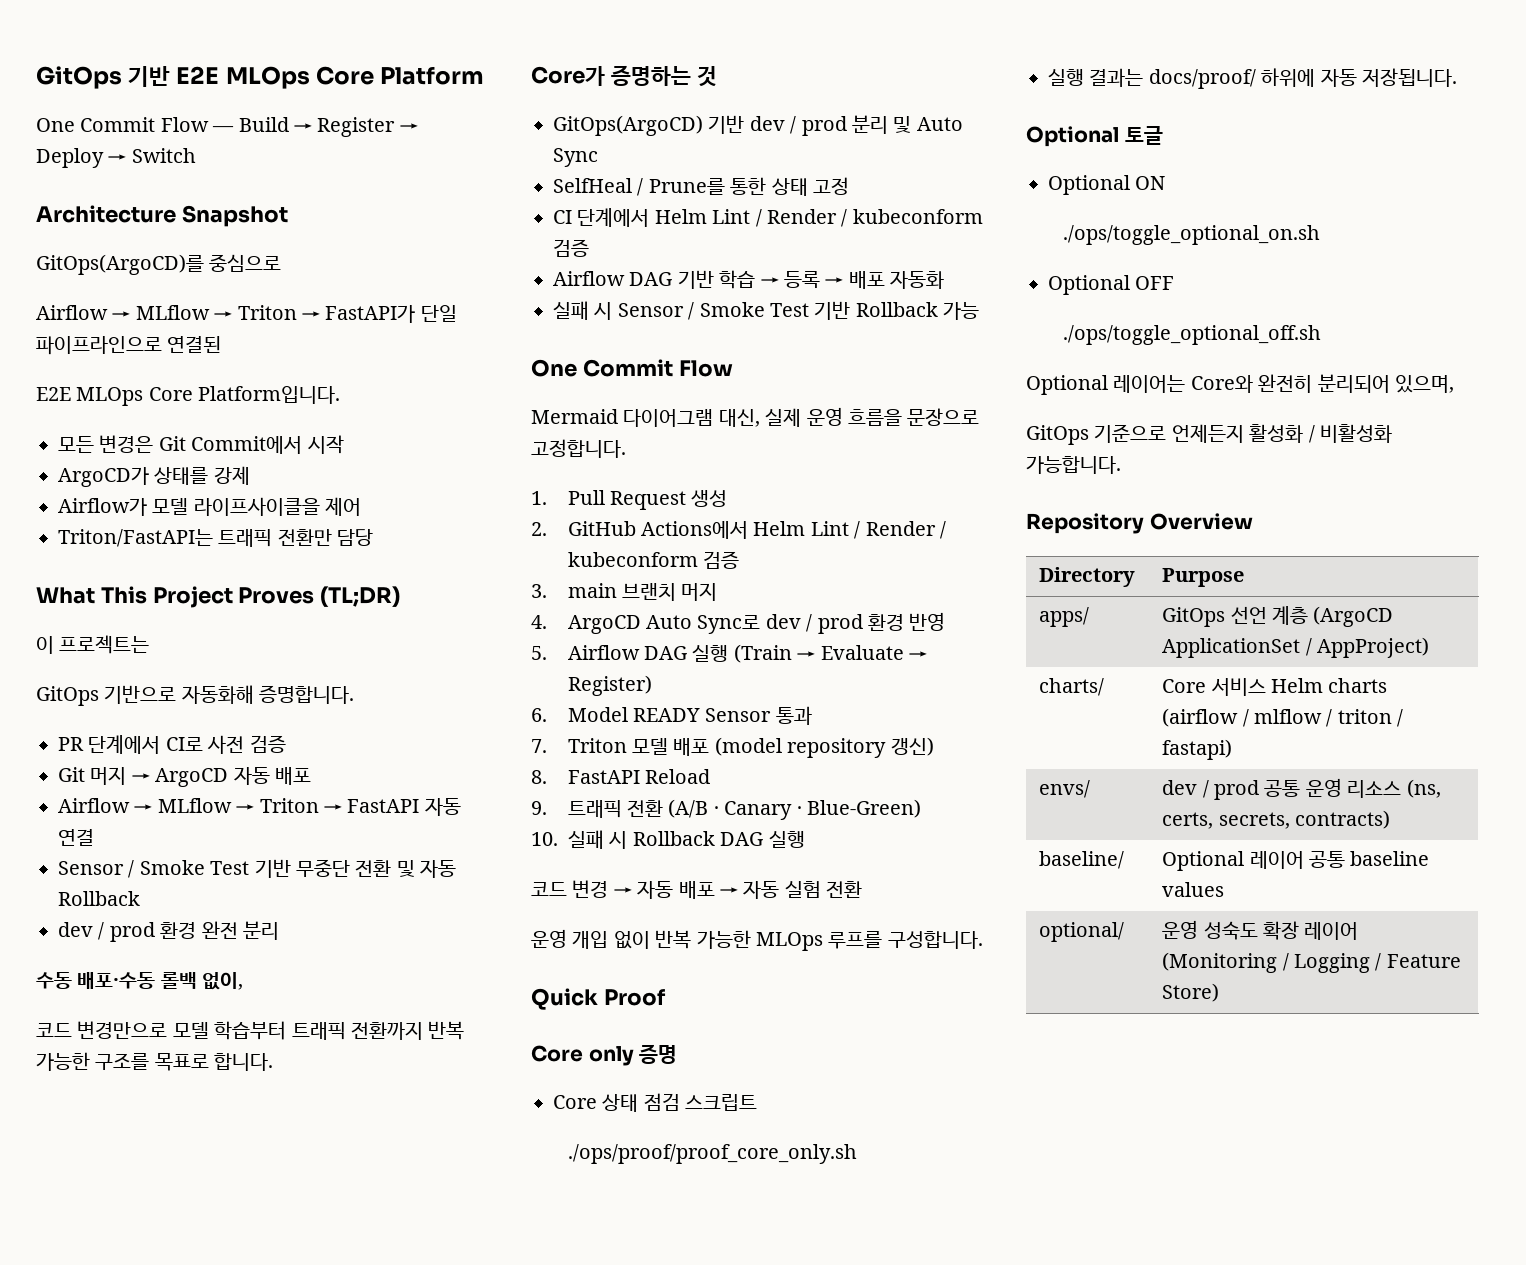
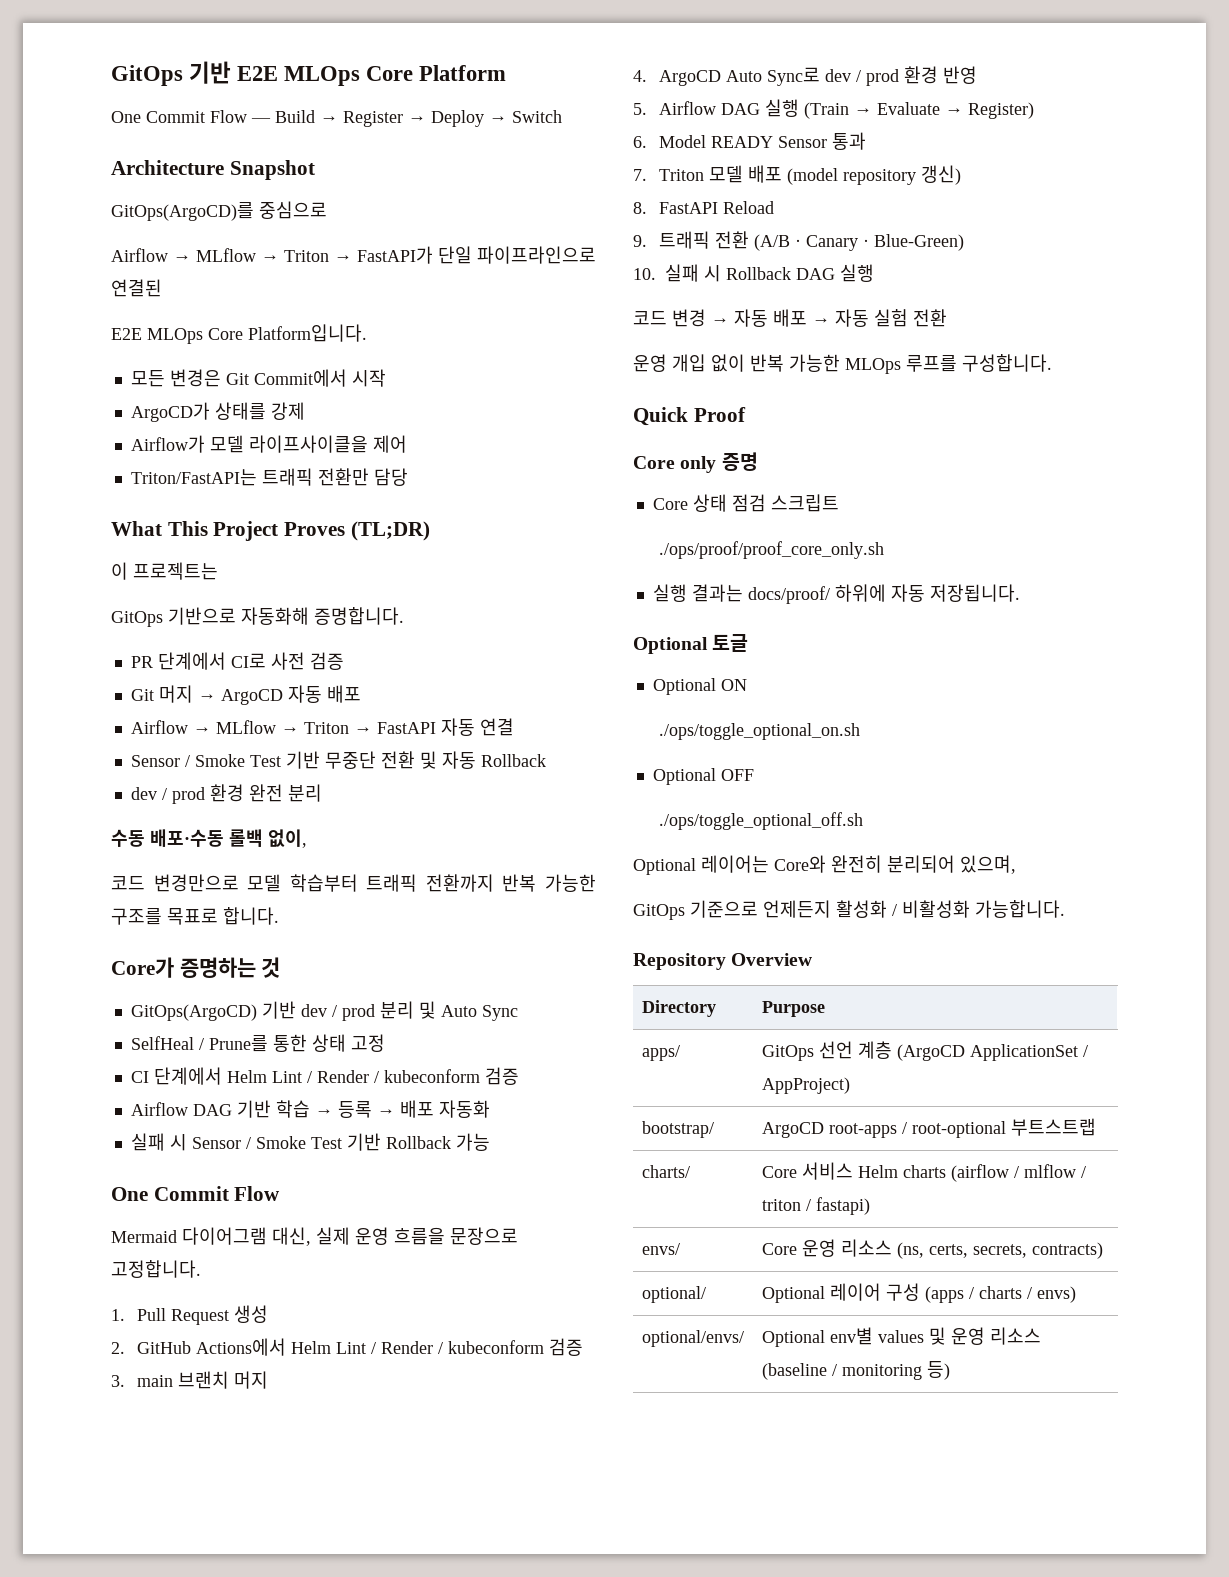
(1430, 647) none -> [641,1121,714,1138] [761,1118,1096,1138] // bootstrap/ | ArgoCD root-apps / root-optional 부트스트랩
[1162,780,1301,800] dev / prod 공통 -> [761,1243,797,1255] Core
[1039,851,1125,869] baseline/ -> [641,1286,706,1303] optional/
[1309,851,1430,868] [1162,882,1225,897] [1039,922,1125,942] [1162,920,1359,940] [1162,952,1461,973] [1162,983,1220,1002] 공통 baseline values // optional/ | 운영 성숙도 확장 레이어 (Monitoring / Logging / Feature Store) -> [885,1283,1076,1303] [641,1330,744,1347] [761,1327,1041,1347] [761,1361,950,1380] 구성 (apps / charts / envs) // optional/envs/ | Optional env별 values 및 운영 리소스 (baseline / monitoring 등)

